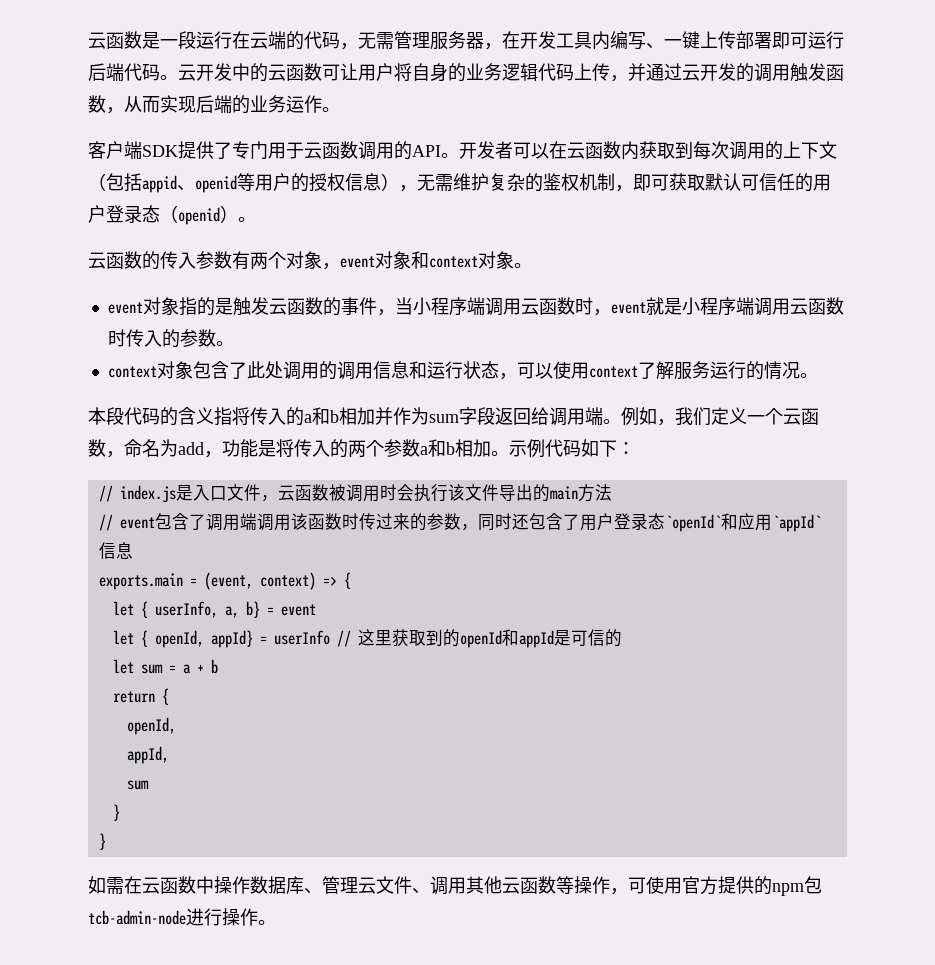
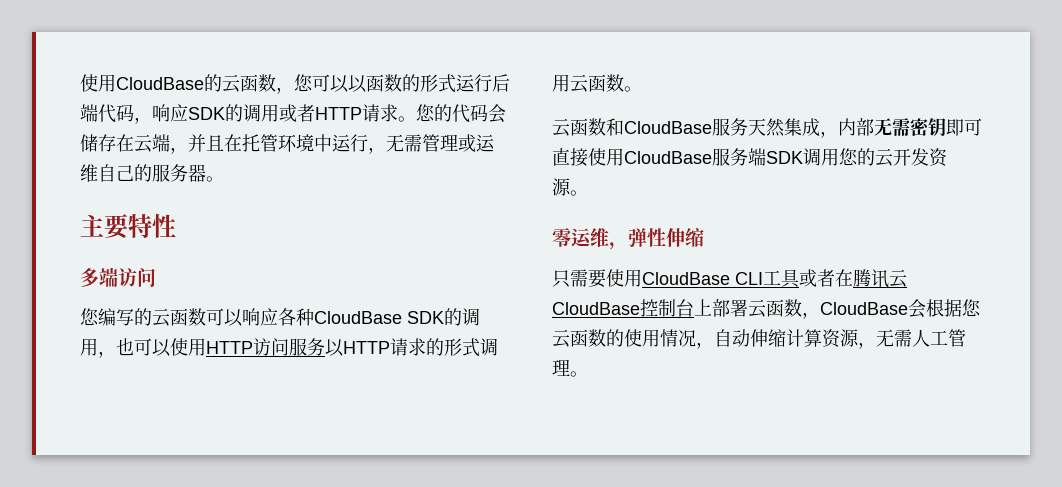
[88,31,844,50] [88,63,844,82] [88,95,340,114] [88,141,837,160] [88,173,831,193] [88,205,256,225] [88,251,532,270] [107,297,844,316] [107,329,234,348] [107,361,818,380] [88,407,819,426] [88,439,635,458] [98,484,612,503] [98,513,821,532] [98,542,133,559] [98,572,351,590] [112,601,316,618] [112,629,622,648] [112,659,218,674] [112,688,169,705] [126,717,176,735] [126,746,169,764] [126,780,149,790] [112,804,120,821] [98,833,106,850] [88,876,822,896] [88,908,258,926] 云函数是一段运行在云端的代码，无需管理服务器，在开发工具内编写、一键上传部署即可运行后端代码。云开发中的云函数可让用户将自身的业务逻辑代码上传，并通过云开发的调用触发函数，从而实现后端的业务运作。 // 客户端SDK提供了专门用于云函数调用的API。开发者可以在云函数内获取到每次调用的上下文（包括appid、openid等用户的授权信息），无需维护复杂的鉴权机制，即可获取默认可信任的用户登录态（openid）。 // 云函数的传入参数有两个对象，event对象和context对象。 // event对象指的是触发云函数的事件，当小程序端调用云函数时，event就是小程序端调用云函数时传入的参数。 // context对象包含了此处调用的调用信息和运行状态，可以使用context了解服务运行的情况。 // 本段代码的含义指将传入的a和b相加并作为sum字段返回给调用端。例如，我们定义一个云函数，命名为add，功能是将传入的两个参数a和b相加。示例代码如下： // // index.js是入口文件，云函数被调用时会执行该文件导出的main方法 // // event包含了调用端调用该函数时传过来的参数，同时还包含了用户登录态`openId`和应用`appId`信息 // exports.main = (event, context) => { // let { userInfo, a, b} = event // let { openId, appId} = userInfo // 这里获取到的openId和appId是可信的 // let sum = a + b // return { // openId, // appId, // sum // } // } // 如需在云函数中操作数据库、管理云文件、调用其他云函数等操作，可使用官方提供的npm包tcb-admin-node进行操作 -> [80,74,510,94] [80,104,506,124] [80,134,495,154] [80,164,224,182] [80,214,176,239] [80,267,156,287] [80,308,480,327] [80,338,498,358] [552,74,642,93] [552,118,982,138] [552,148,948,167] [552,178,588,196] [552,228,704,250] [552,269,907,288] [552,299,981,319] [552,329,966,349] [552,359,570,376] 使用CloudBase的云函数，您可以以函数的形式运行后端代码，响应SDK的调用或者HTTP请求。您的代码会储存在云端，并且在托管环境中运行，无需管理或运维自己的服务器。 // 主要特性 // 多端访问 // 您编写的云函数可以响应各种CloudBase SDK的调用，也可以使用HTTP访问服务以HTTP请求的形式调用云函数。 // 云函数和CloudBase服务天然集成，内部无需密钥即可直接使用CloudBase服务端SDK调用您的云开发资源。 // 零运维，弹性伸缩 // 只需要使用CloudBase CLI工具或者在腾讯云CloudBase控制台上部署云函数，CloudBase会根据您云函数的使用情况，自动伸缩计算资源，无需人工管理

